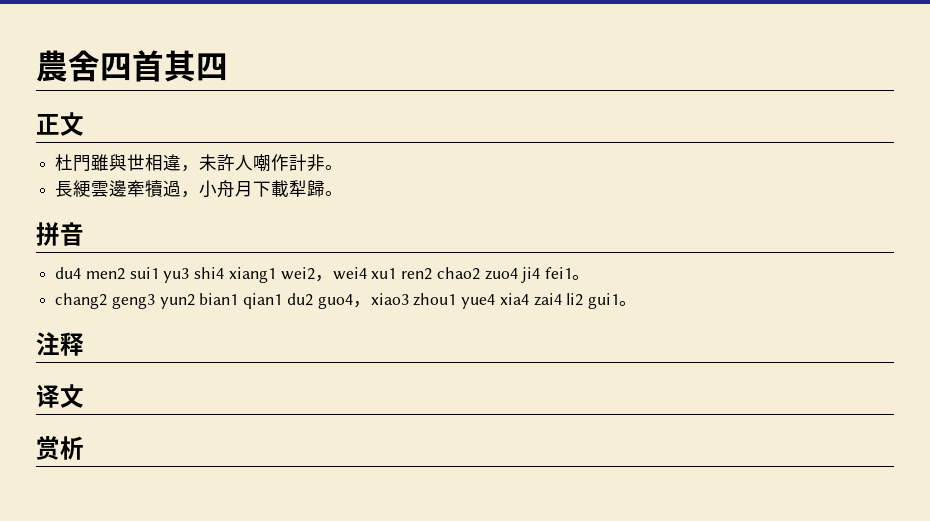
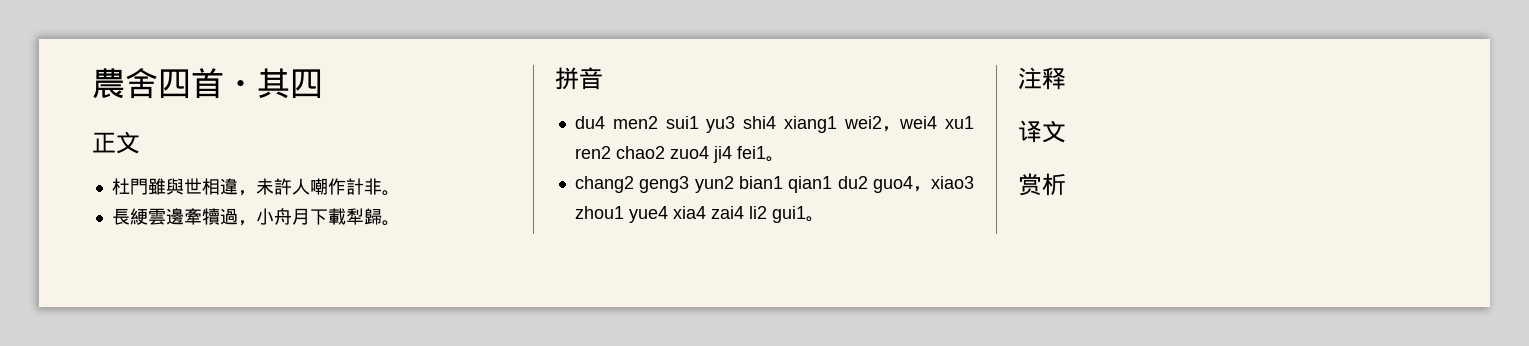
(164, 66) none -> [224,80,257,95] ・

